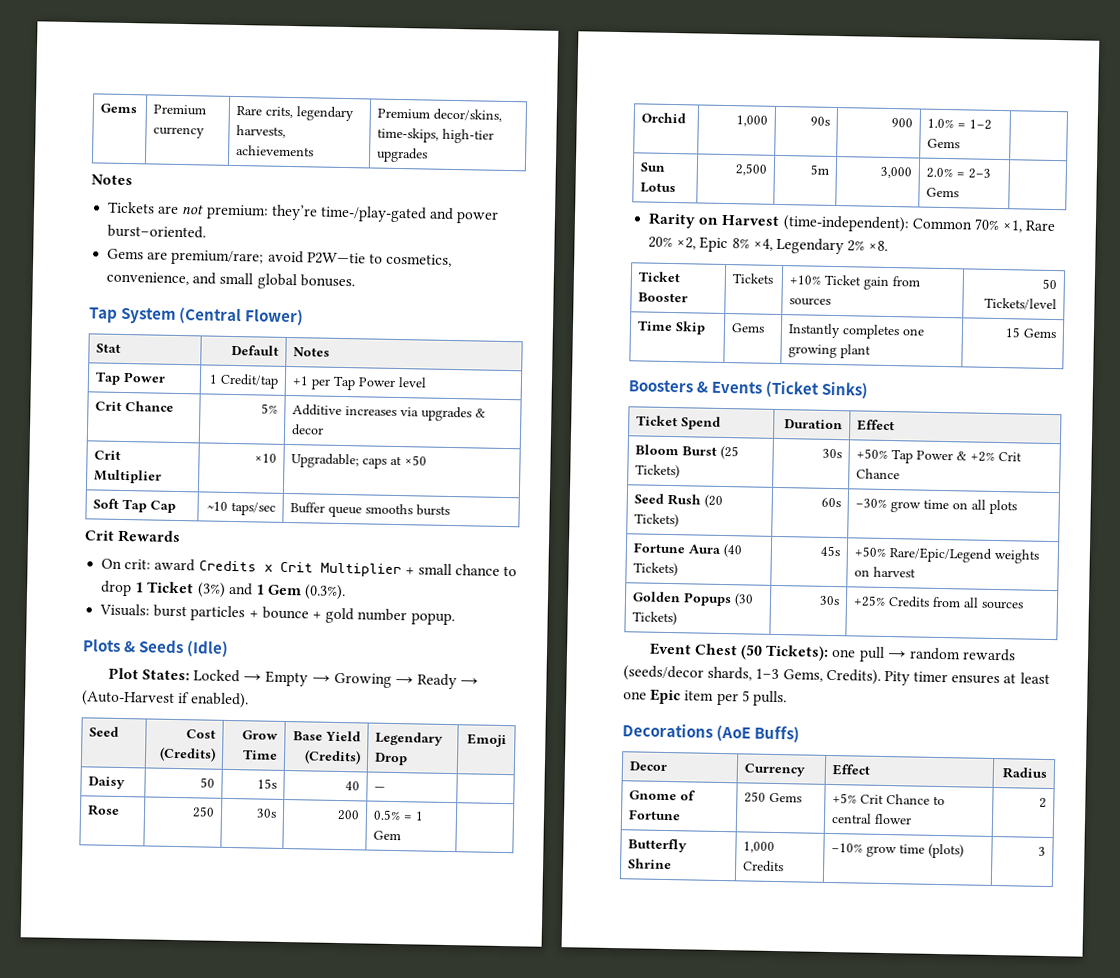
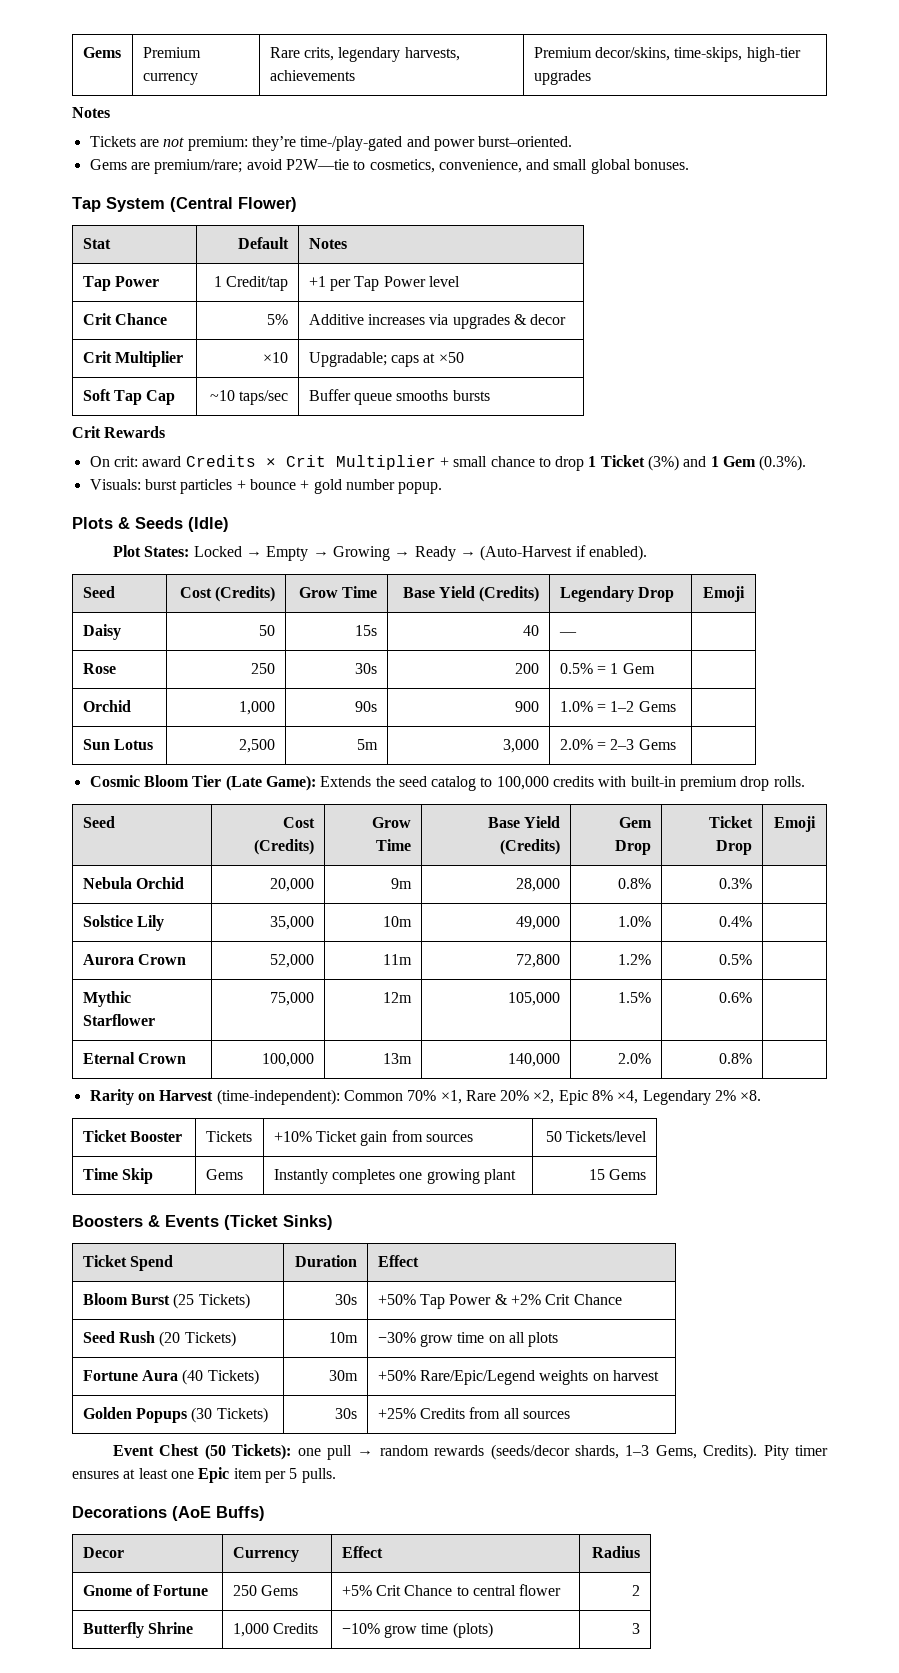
(960, 192) none -> [89,775,805,791] [82,816,115,828] [283,817,316,828] [254,839,315,855] [372,817,412,828] [376,839,412,851] [487,816,561,828] [500,839,561,855] [619,817,653,828] [615,840,652,855] [709,816,754,828] [716,840,753,855] [774,816,816,832] [82,877,185,889] [270,878,315,892] [391,878,413,889] [516,878,561,892] [618,878,652,889] [719,878,753,889] [82,915,165,931] [270,916,315,930] [383,916,413,927] [516,916,561,930] [618,916,652,927] [719,916,753,927] [82,954,187,965] [270,954,315,968] [383,954,413,965] [516,954,561,968] [618,954,652,965] [719,954,753,965] [82,991,131,1007] [82,1014,155,1026] [270,992,315,1006] [383,992,413,1003] [508,992,561,1006] [618,992,652,1003] [719,992,753,1003] [82,1052,187,1064] [262,1053,315,1067] [383,1053,413,1064] [508,1053,561,1067] [618,1053,652,1064] [719,1053,753,1064] // Cosmic Bloom Tier (Late Game): Extends the seed catalog to 100,000 credits with built-in premium drop rolls. // Seed | Cost (Credits) | Grow Time | Base Yield (Credits) | Gem Drop | Ticket Drop | Emoji // Nebula Orchid | 20,000 | 9m | 28,000 | 0.8% | 0.3% | // Solstice Lily | 35,000 | 10m | 49,000 | 1.0% | 0.4% | // Aurora Crown | 52,000 | 11m | 72,800 | 1.2% | 0.5% | // Mythic Starflower | 75,000 | 12m | 105,000 | 1.5% | 0.6% | // Eternal Crown | 100,000 | 13m | 140,000 | 2.0% | 0.8% |
[820,497,841,508] 60s -> [329,1332,359,1343] 10m
[819,545,840,557] 45s -> [329,1370,359,1381] 30m

